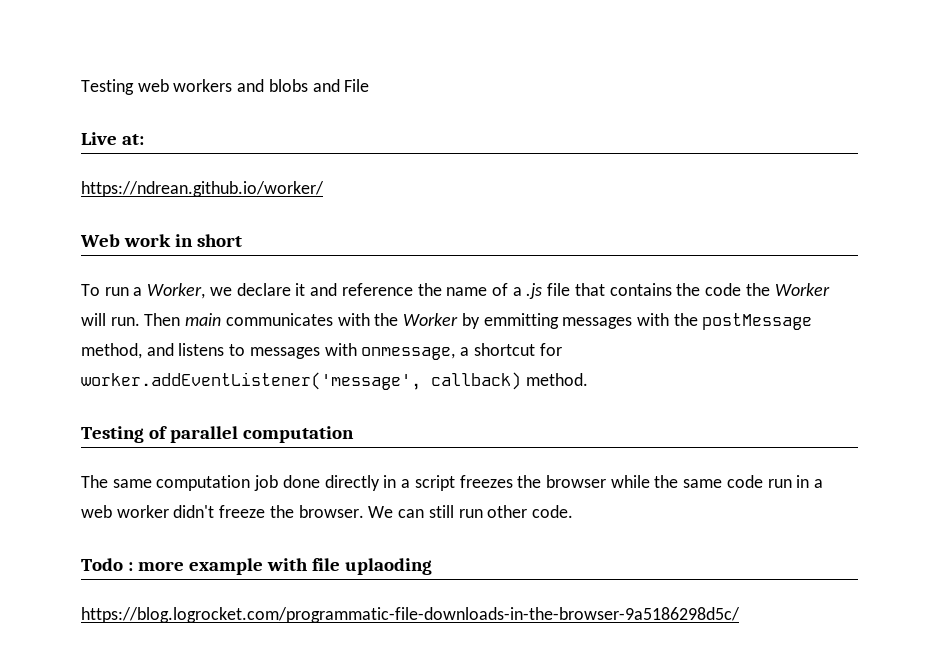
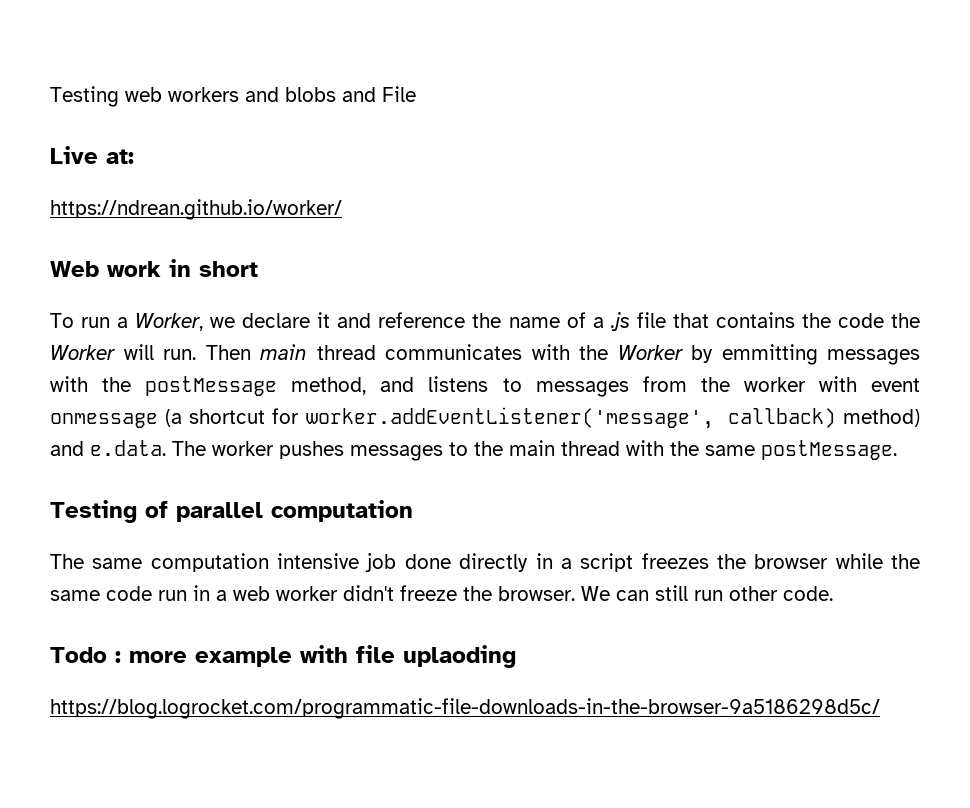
(222, 319) none -> [316,345,376,360] thread
[324,343,562,360] [81,372,588,390] with onmessage, a shortcut for worker.addEventListener('message', callback) method. -> [642,376,921,392] [50,407,920,429] [50,440,897,461] from the worker with event onmessage (a shortcut for worker.addEventListener('message', callback) method) and e.data. The worker pushes messages to the main thread with the same postMessage.
(251, 483) none -> [277,553,360,569] intensive

